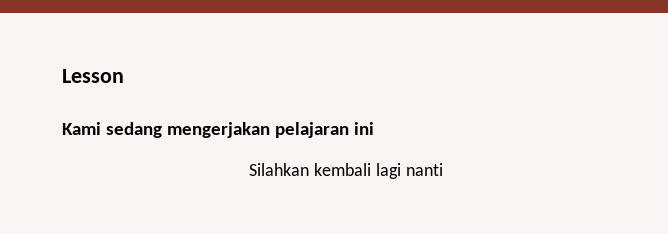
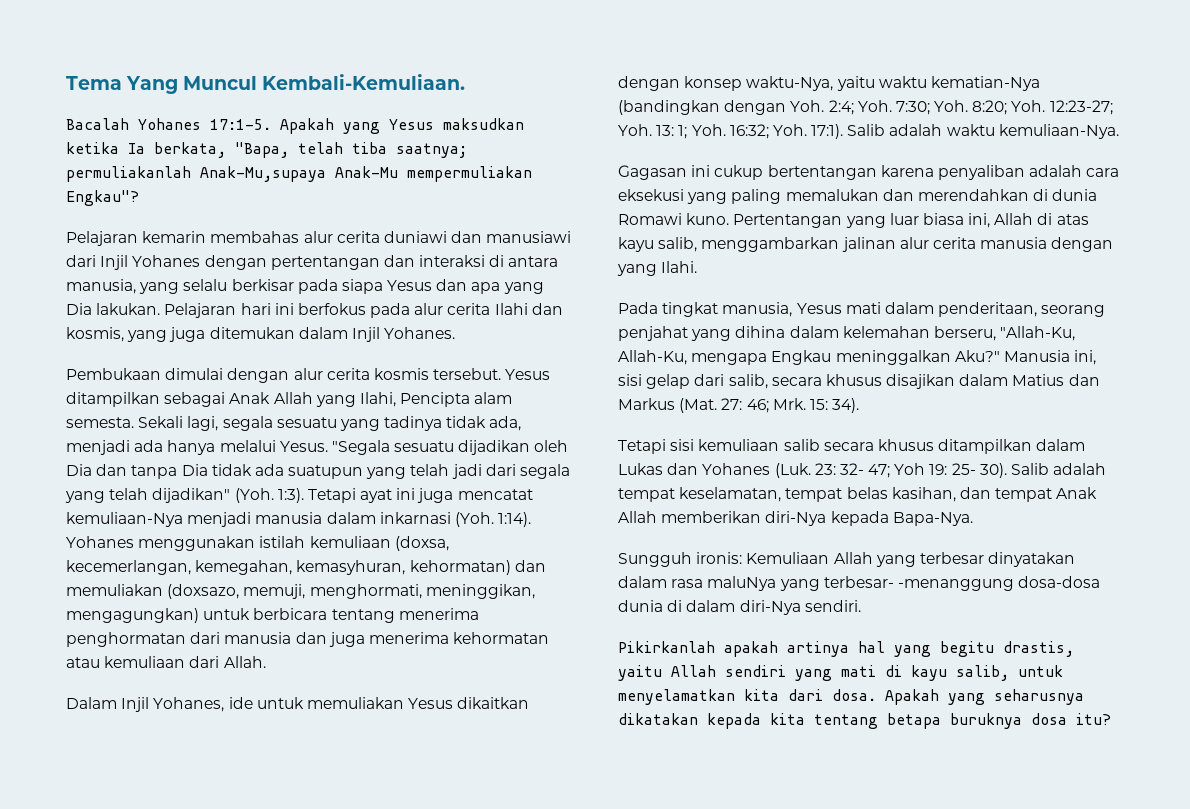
[62,69,124,83] [62,122,374,138] [249,163,443,179] Lesson // Kami sedang mengerjakan pelajaran ini // Silahkan kembali lagi nanti -> [66,74,466,94] [66,118,524,134] [66,142,467,158] [66,166,532,182] [66,190,139,206] [66,231,572,246] [66,255,559,270] [66,279,544,294] [66,303,563,318] [66,327,456,342] [66,368,551,383] [66,392,513,407] [66,416,522,431] [66,440,569,455] [66,464,571,479] [65,488,533,503] [66,512,532,527] [66,536,449,551] [66,560,546,575] [66,584,535,599] [66,608,479,623] [66,632,550,647] [66,656,266,668] [66,697,530,712] [618,76,1040,91] [618,100,1113,115] [618,124,1119,139] [618,165,1120,180] [618,189,1098,204] [618,213,1089,228] [618,237,1114,252] [617,261,698,276] [618,302,1106,317] [618,326,1076,341] [618,350,1097,365] [618,374,1100,389] [618,398,860,413] [618,439,1086,454] [618,463,1107,478] [618,487,1098,502] [618,511,973,526] [618,552,1076,567] [618,576,1101,591] [618,600,861,615] [618,641,1074,657] [618,665,1063,681] [618,689,1084,705] [618,713,1111,729] Tema Yang Muncul Kembali-Kemuliaan. // Bacalah Yohanes 17:1-5. Apakah yang Yesus maksudkan ketika Ia berkata, "Bapa, telah tiba saatnya; permuliakanlah Anak-Mu,supaya Anak-Mu mempermuliakan Engkau"? // Pelajaran kemarin membahas alur cerita duniawi dan manusiawi dari Injil Yohanes dengan pertentangan dan interaksi di antara manusia, yang selalu berkisar pada siapa Yesus dan apa yang Dia lakukan. Pelajaran hari ini berfokus pada alur cerita Ilahi dan kosmis, yang juga ditemukan dalam Injil Yohanes. // Pembukaan dimulai dengan alur cerita kosmis tersebut. Yesus ditampilkan sebagai Anak Allah yang Ilahi, Pencipta alam semesta. Sekali lagi, segala sesuatu yang tadinya tidak ada, menjadi ada hanya melalui Yesus. "Segala sesuatu dijadikan oleh Dia dan tanpa Dia tidak ada suatupun yang telah jadi dari segala yang telah dijadikan" (Yoh. 1:3). Tetapi ayat ini juga mencatat kemuliaan-Nya menjadi manusia dalam inkarnasi (Yoh. 1:14). Yohanes menggunakan istilah kemuliaan (doxsa, kecemerlangan, kemegahan, kemasyhuran, kehormatan) dan memuliakan (doxsazo, memuji, menghormati, meninggikan, mengagungkan) untuk berbicara tentang menerima penghormatan dari manusia dan juga menerima kehormatan atau kemuliaan dari Allah. // Dalam Injil Yohanes, ide untuk memuliakan Yesus dikaitkan dengan konsep waktu-Nya, yaitu waktu kematian-Nya (bandingkan dengan Yoh. 2:4; Yoh. 7:30; Yoh. 8:20; Yoh. 12:23-27; Yoh. 13: 1; Yoh. 16:32; Yoh. 17:1). Salib adalah waktu kemuliaan-Nya. // Gagasan ini cukup bertentangan karena penyaliban adalah cara eksekusi yang paling memalukan dan merendahkan di dunia Romawi kuno. Pertentangan yang luar biasa ini, Allah di atas kayu salib, menggambarkan jalinan alur cerita manusia dengan yang Ilahi. // Pada tingkat manusia, Yesus mati dalam penderitaan, seorang penjahat yang dihina dalam kelemahan berseru, "Allah-Ku, Allah-Ku, mengapa Engkau meninggalkan Aku?" Manusia ini, sisi gelap dari salib, secara khusus disajikan dalam Matius dan Markus (Mat. 27: 46; Mrk. 15: 34). // Tetapi sisi kemuliaan salib secara khusus ditampilkan dalam Lukas dan Yohanes (Luk. 23: 32- 47; Yoh 19: 25- 30). Salib adalah tempat keselamatan, tempat belas kasihan, dan tempat Anak Allah memberikan diri-Nya kepada Bapa-Nya. // Sungguh ironis: Kemuliaan Allah yang terbesar dinyatakan dalam rasa maluNya yang terbesar- -menanggung dosa-dosa dunia di dalam diri-Nya sendiri. // Pikirkanlah apakah artinya hal yang begitu drastis, yaitu Allah sendiri yang mati di kayu salib, untuk menyelamatkan kita dari dosa. Apakah yang seharusnya dikatakan kepada kita tentang betapa buruknya dosa itu?

